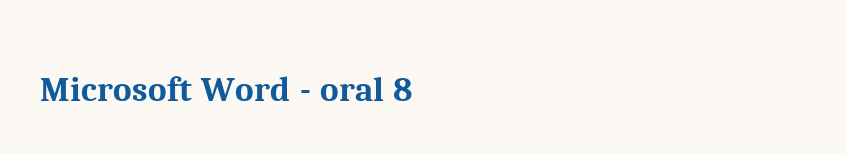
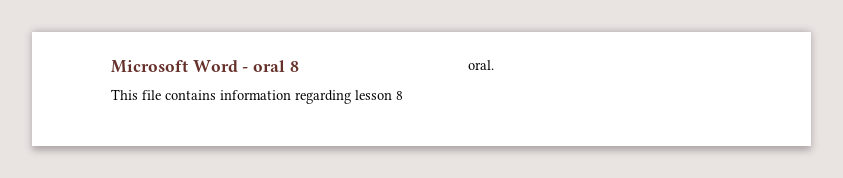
(413, 89) none -> [111,89,403,104] [468,60,494,70] // This file contains information regarding lesson 8 oral.

